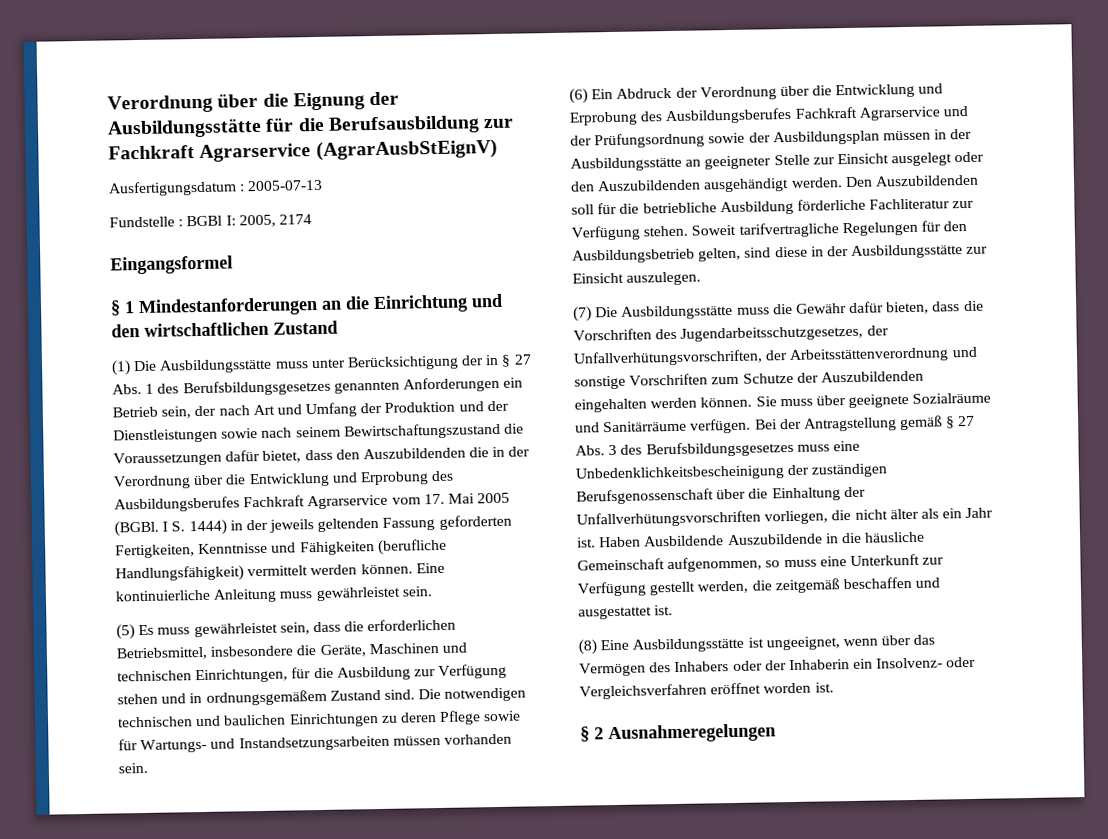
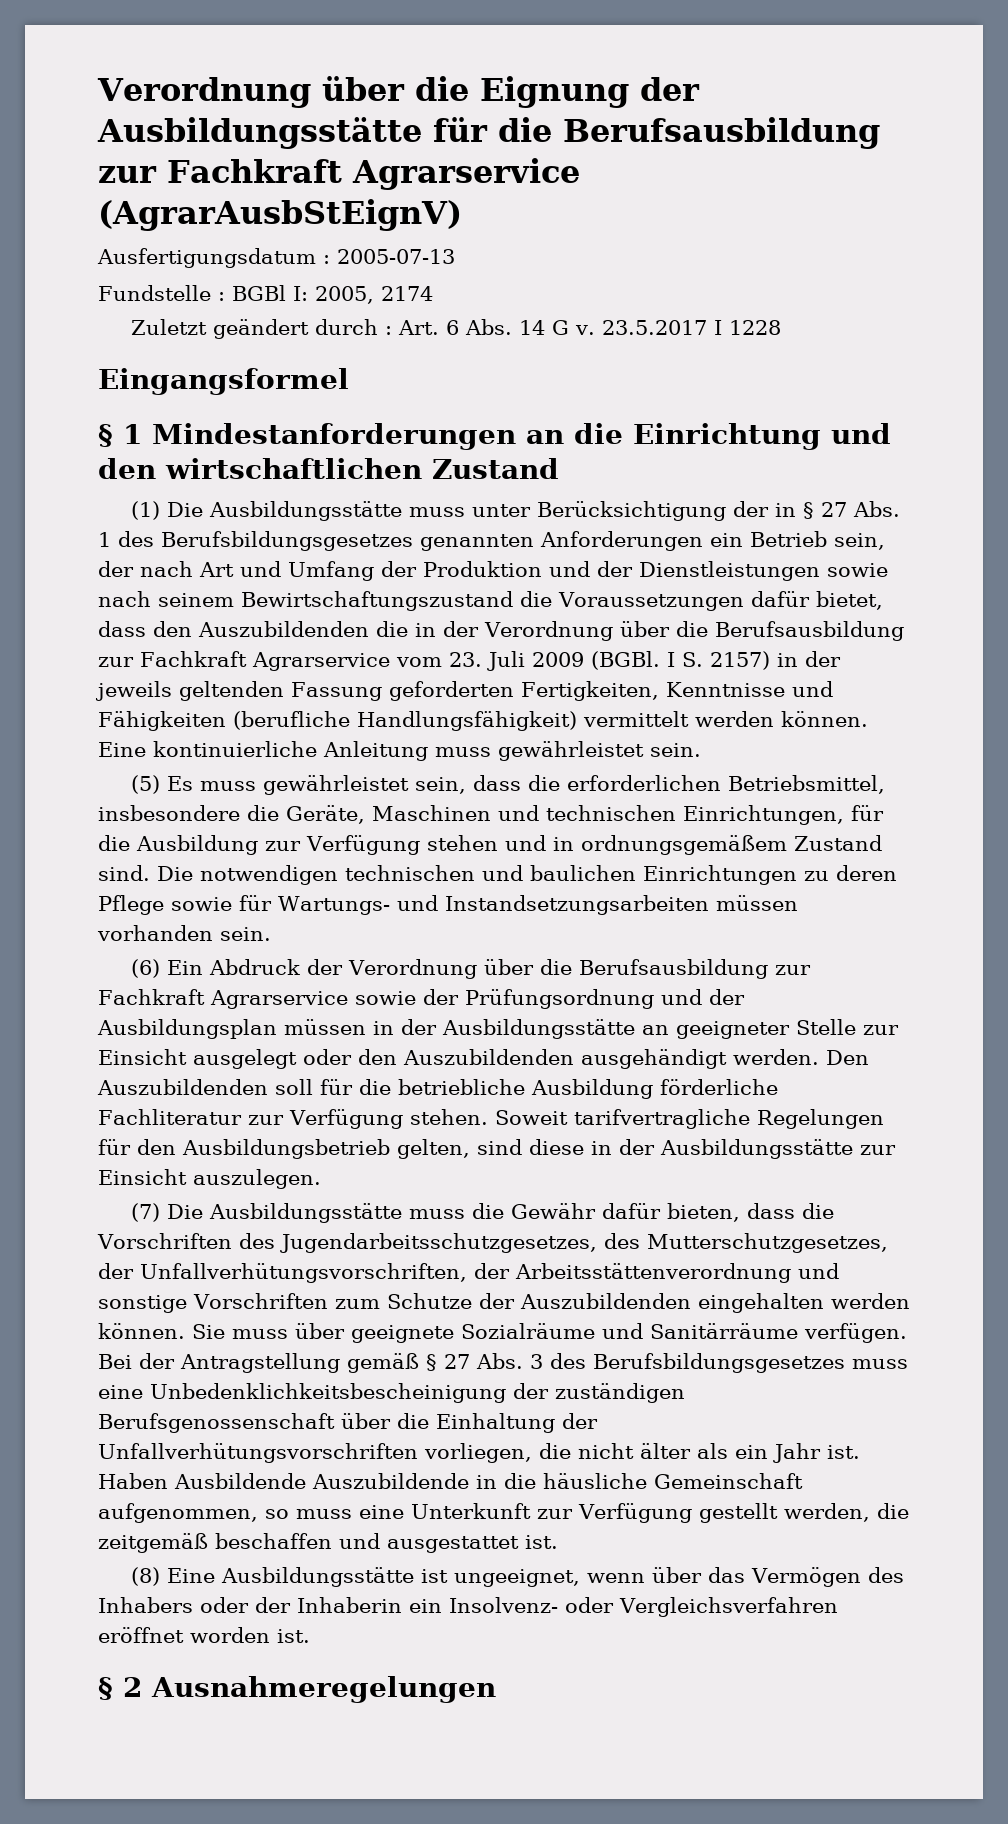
(312, 219) none -> [131,319,782,339] // Zuletzt geändert durch : Art. 6 Abs. 14 G v. 23.5.2017 I 1228
[248,470,455,488] [114,492,511,513] Entwicklung und Erprobung des Ausbildungsberufes Fachkraft Agrarservice vom 17. Mai 2005 -> [714,621,904,641] [98,651,584,671] Berufsausbildung zur Fachkraft Agrarservice vom 23. Juli 2009
[188,519,227,536] 1444) -> [709,651,770,670] 2157)
[835,83,944,99] [569,105,968,126] Entwicklung und Erprobung des Ausbildungsberufes Fachkraft Agrarservice und -> [579,959,812,979] [98,989,416,1009] Berufsausbildung zur Fachkraft Agrarservice sowie
[708,132,746,144] sowie -> [660,989,702,1005] und
(864, 333) none -> [603,1233,888,1253] des Mutterschutzgesetzes,

